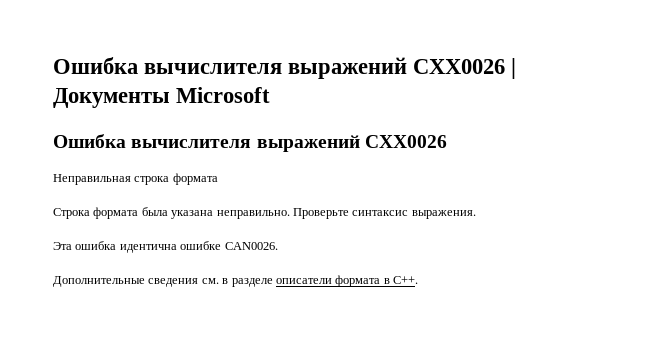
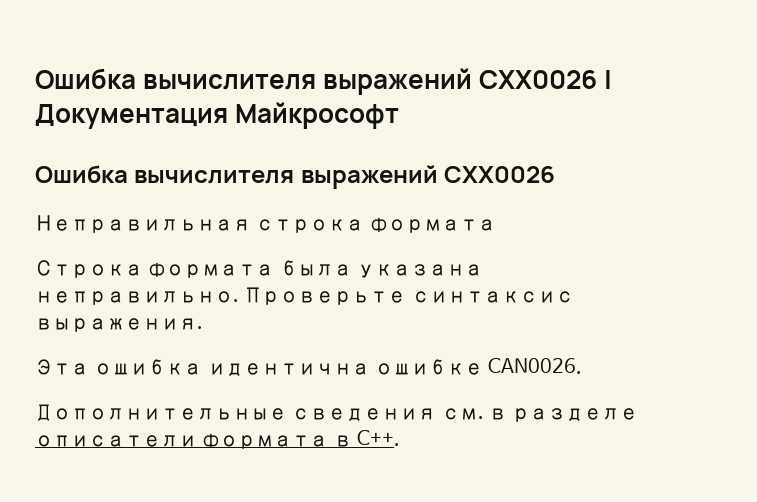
[53,87,271,108] Документы Microsoft -> [35,102,400,129] Документация Майкрософт

